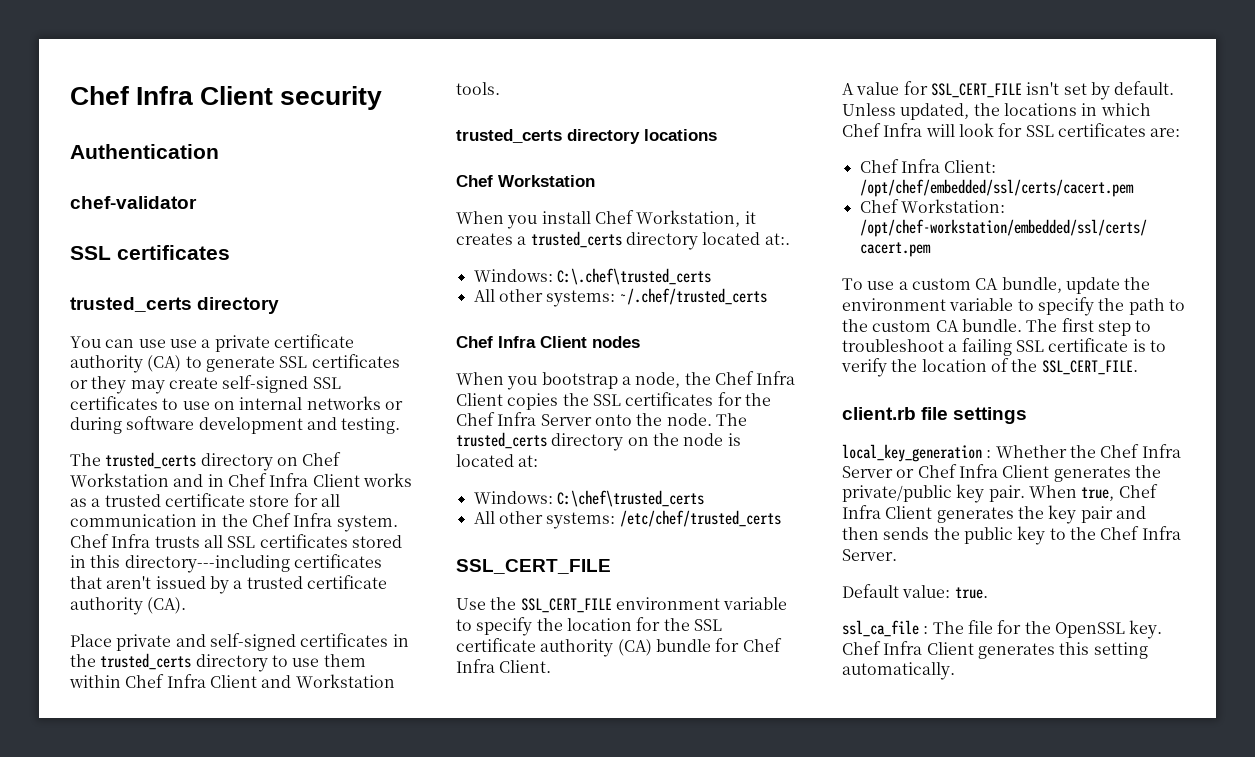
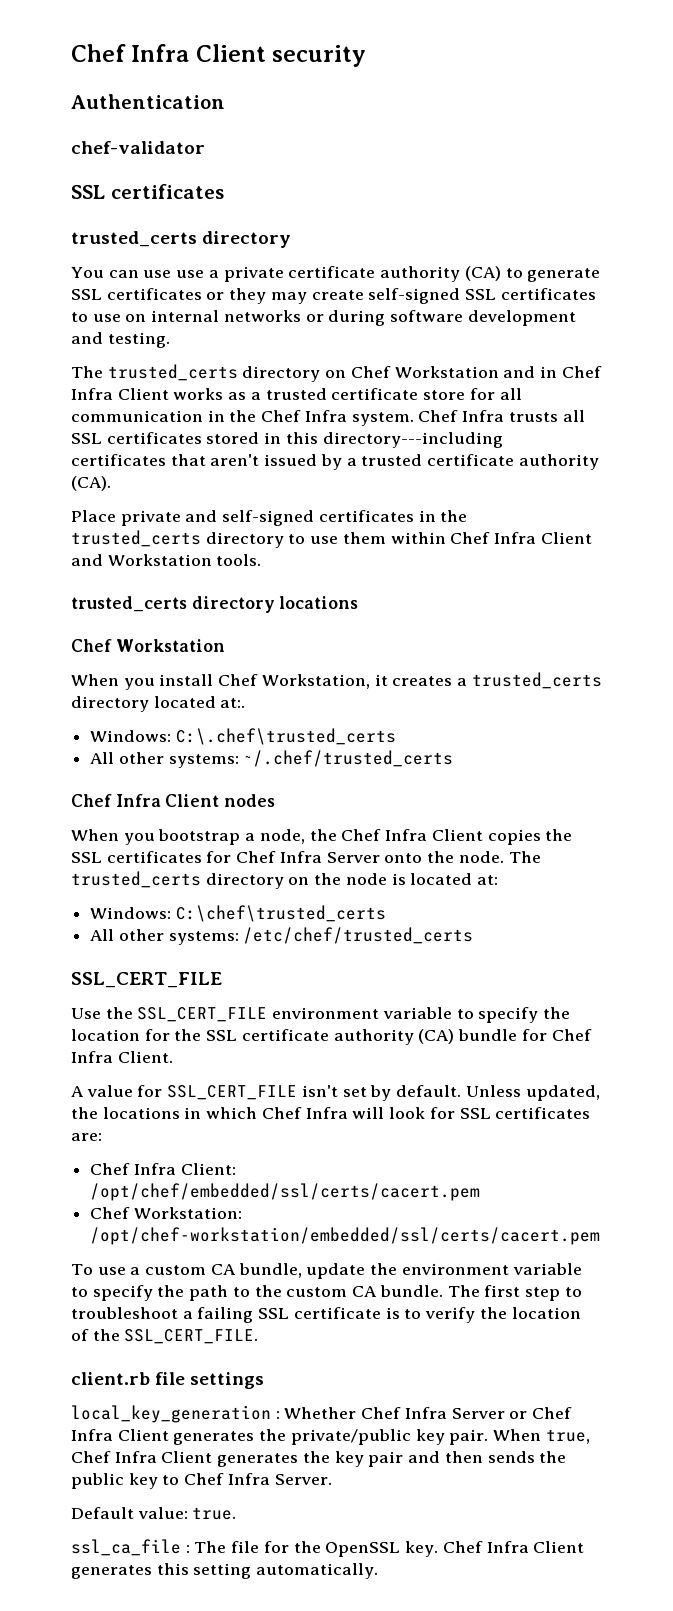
[744,393,771,406] the -> (232, 857) none
[1069,445,1096,458] the -> (357, 1413) none
[1069,527,1096,540] the -> (180, 1480) none

